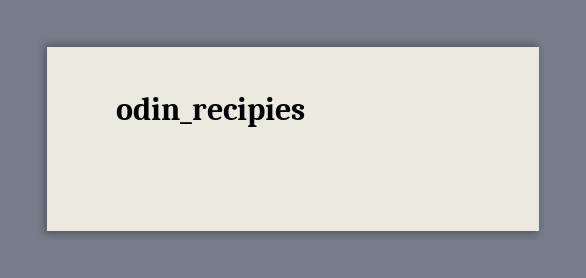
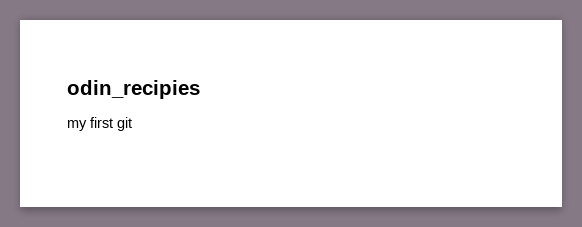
(305, 112) none -> [67,117,132,131] // my first git

